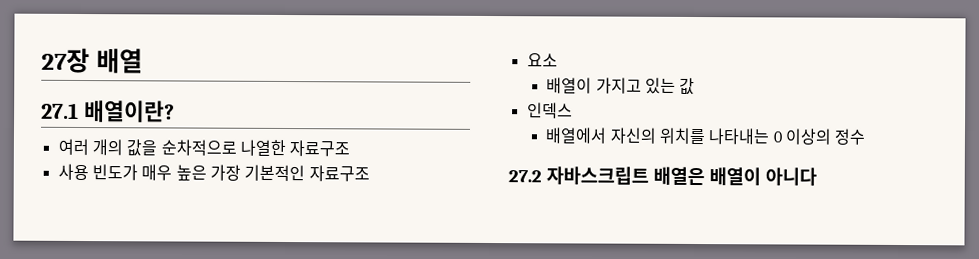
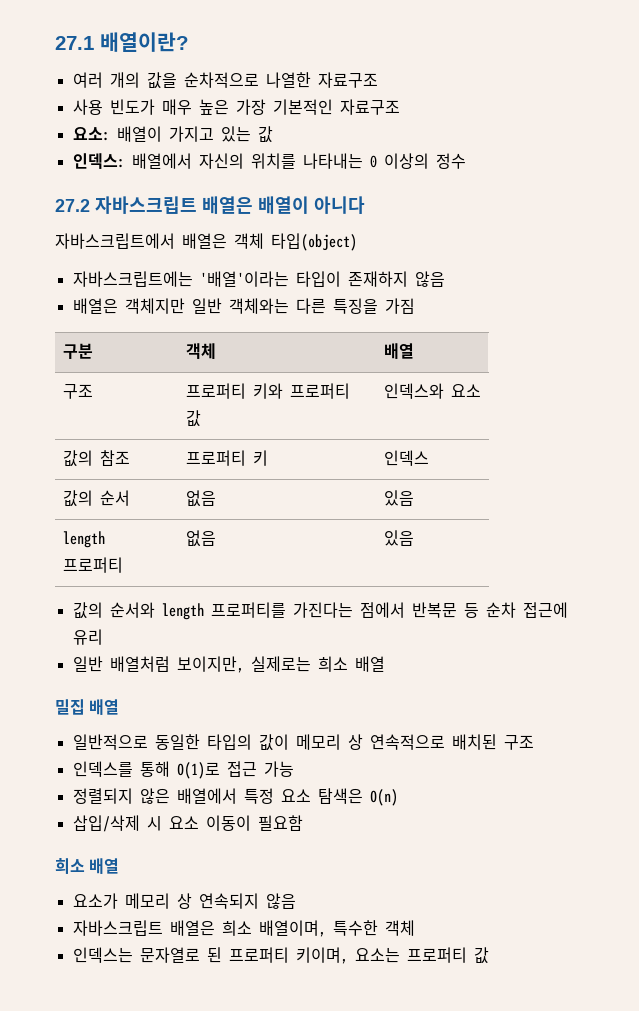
[41,47,143,74] 27장 배열 // -> (55, 43) none
[526,53,558,67] 요소 // -> [72,127,110,141] 요소:
[526,102,573,119] 인덱스 // -> [72,153,125,169] 인덱스:
(817, 176) none -> [55,233,357,251] [72,271,445,287] [72,298,415,314] [62,343,93,359] [185,343,216,359] [383,343,414,359] [62,384,93,399] [185,383,350,399] [185,410,201,427] [383,383,481,399] [62,450,130,467] [185,450,268,466] [383,450,429,466] [62,490,130,507] [185,490,216,507] [383,490,414,506] [62,531,105,548] [62,557,123,573] [185,530,216,547] [383,530,414,546] [72,602,568,620] [72,629,103,645] [72,656,385,673] [55,699,120,715] [72,734,534,751] [72,761,294,779] [72,788,398,806] [72,815,303,832] [55,858,120,874] [72,893,296,909] [72,920,415,937] [72,947,489,964] // 자바스크립트에서 배열은 객체 타입(object) // 자바스크립트에는 '배열'이라는 타입이 존재하지 않음 // 배열은 객체지만 일반 객체와는 다른 특징을 가짐 // 구분 | 객체 | 배열 // 구조 | 프로퍼티 키와 프로퍼티 값 | 인덱스와 요소 // 값의 참조 | 프로퍼티 키 | 인덱스 // 값의 순서 | 없음 | 있음 // length 프로퍼티 | 없음 | 있음 // 값의 순서와 length 프로퍼티를 가진다는 점에서 반복문 등 순차 접근에 유리 // 일반 배열처럼 보이지만, 실제로는 희소 배열 // 밀집 배열 // 일반적으로 동일한 타입의 값이 메모리 상 연속적으로 배치된 구조 // 인덱스를 통해 O(1)로 접근 가능 // 정렬되지 않은 배열에서 특정 요소 탐색은 O(n) // 삽입/삭제 시 요소 이동이 필요함 // 희소 배열 // 요소가 메모리 상 연속되지 않음 // 자바스크립트 배열은 희소 배열이며, 특수한 객체 // 인덱스는 문자열로 된 프로퍼티 키이며, 요소는 프로퍼티 값

